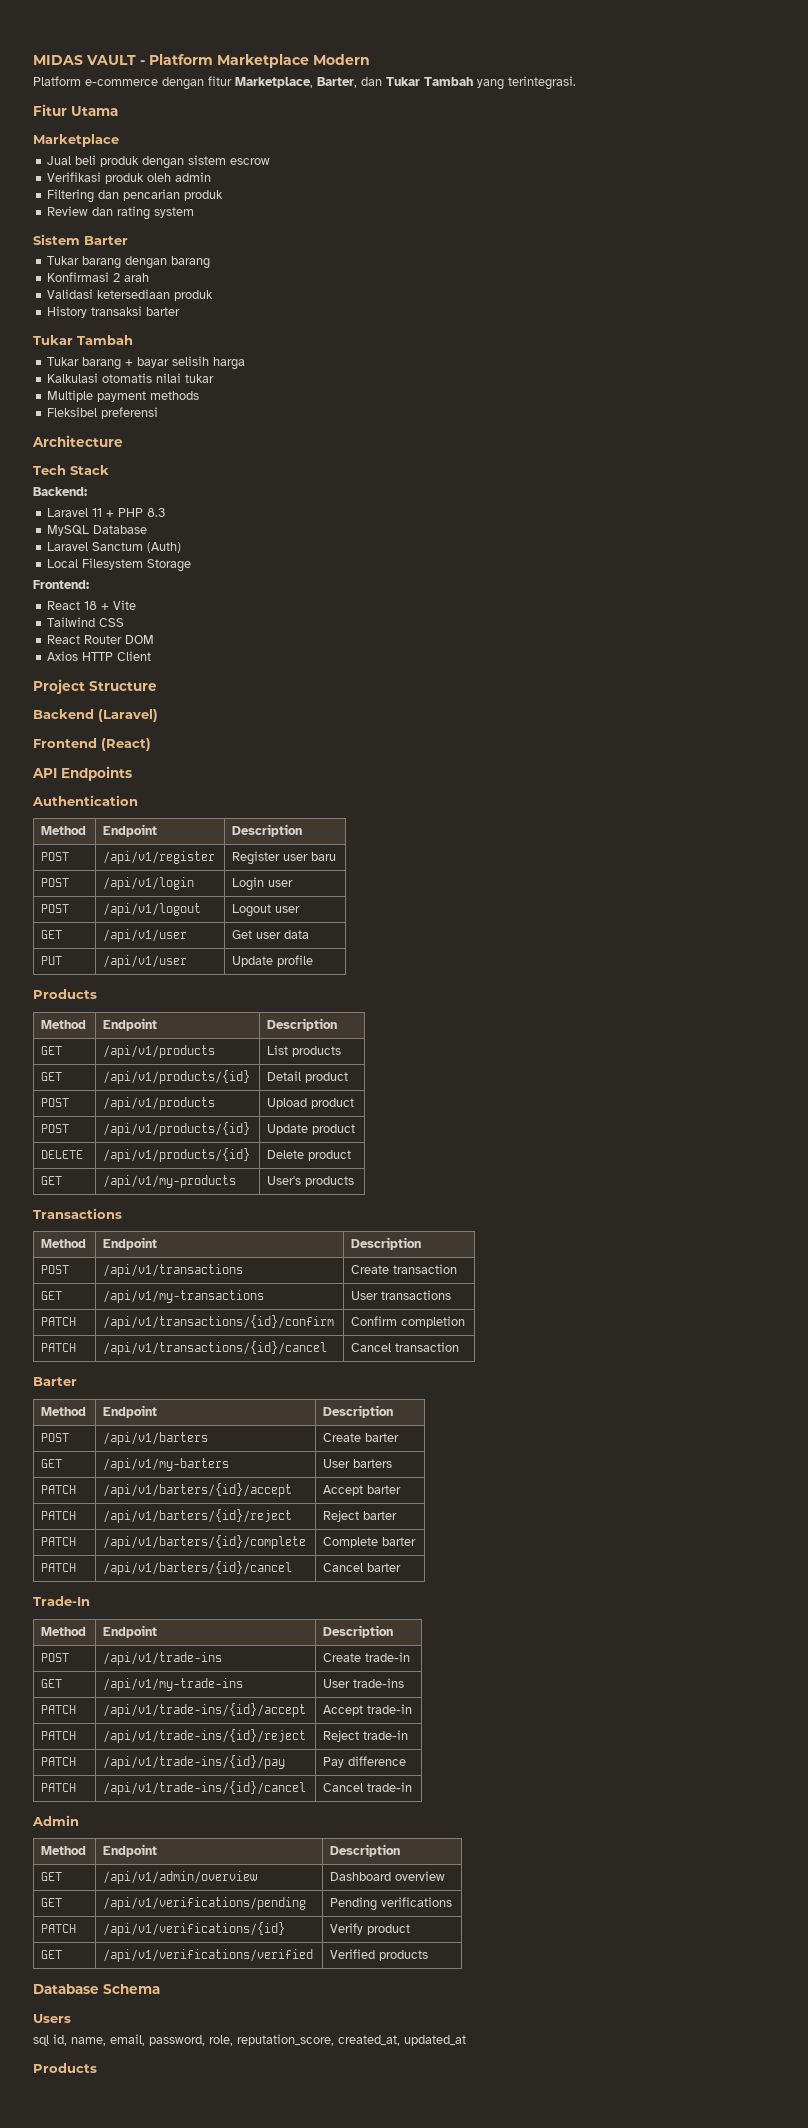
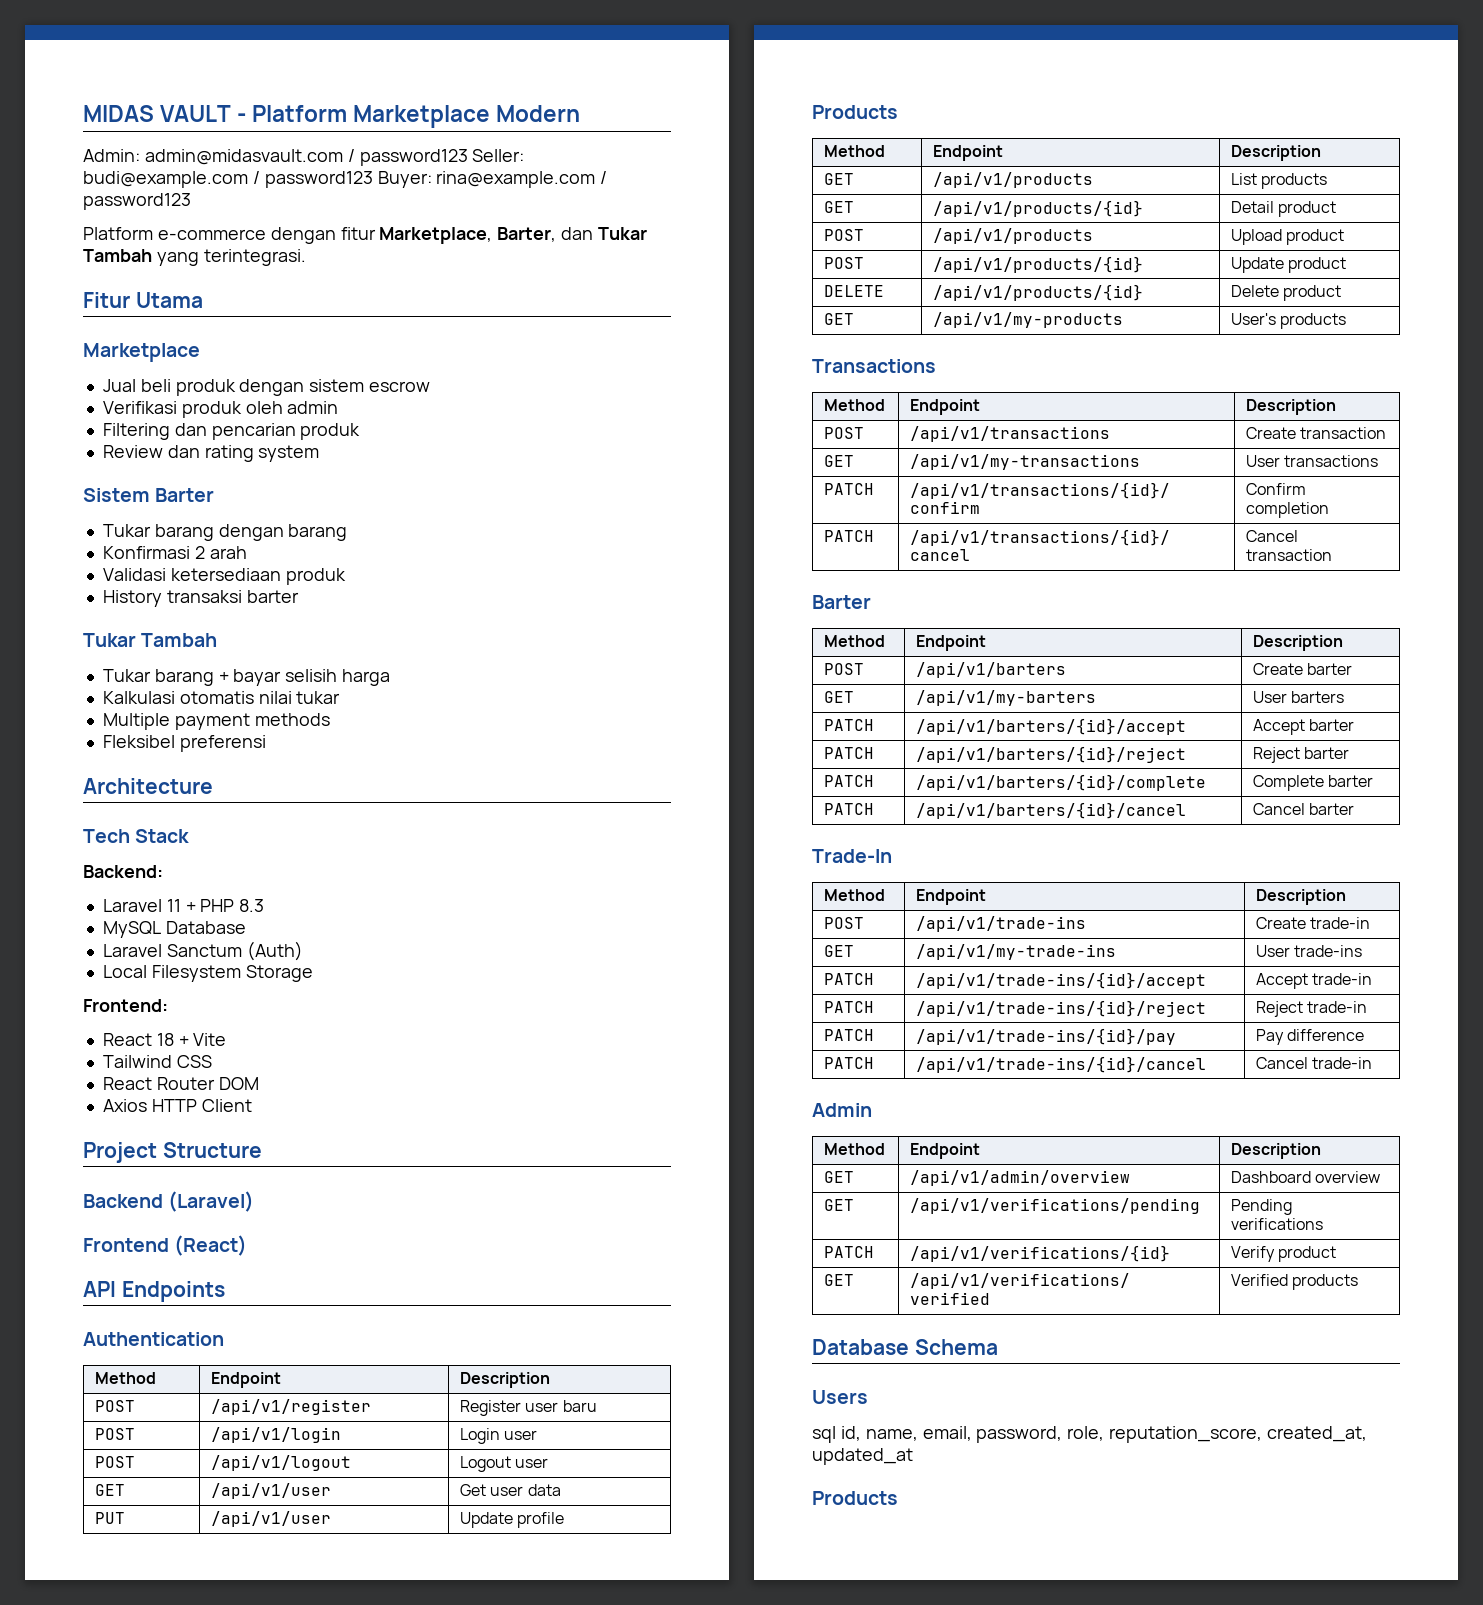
(370, 59) none -> [83,149,525,166] [83,171,608,188] [83,193,191,210] // Admin: admin@midasvault.com / password123 Seller: budi@example.com / password123 Buyer: rina@example.com / password123

